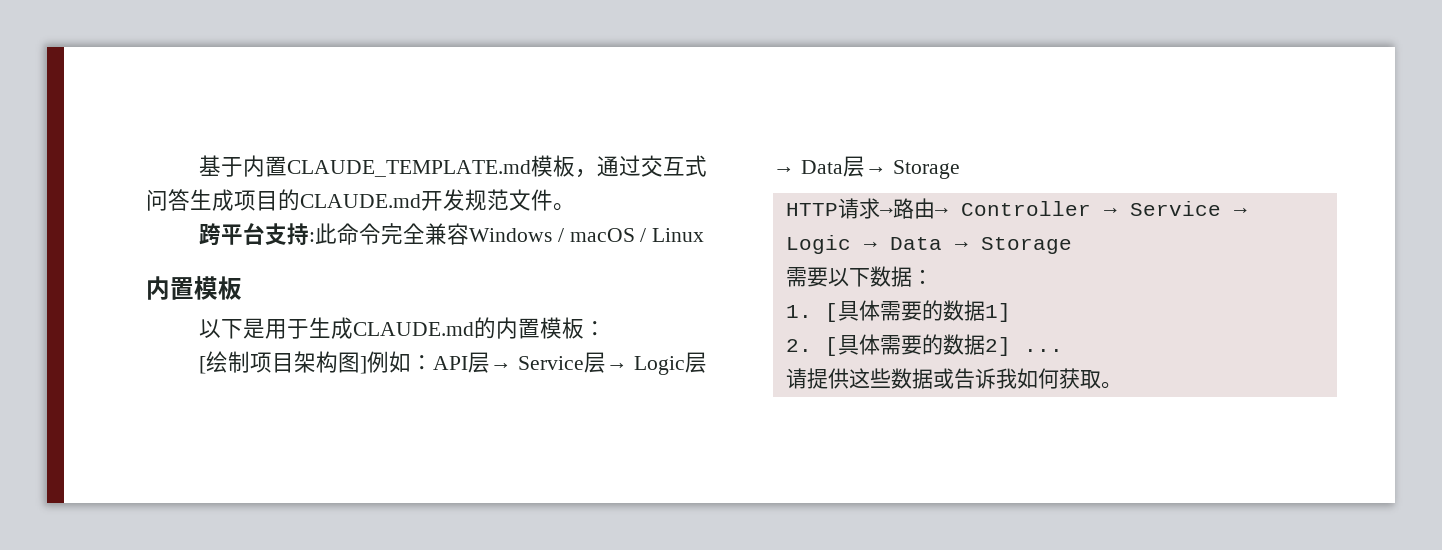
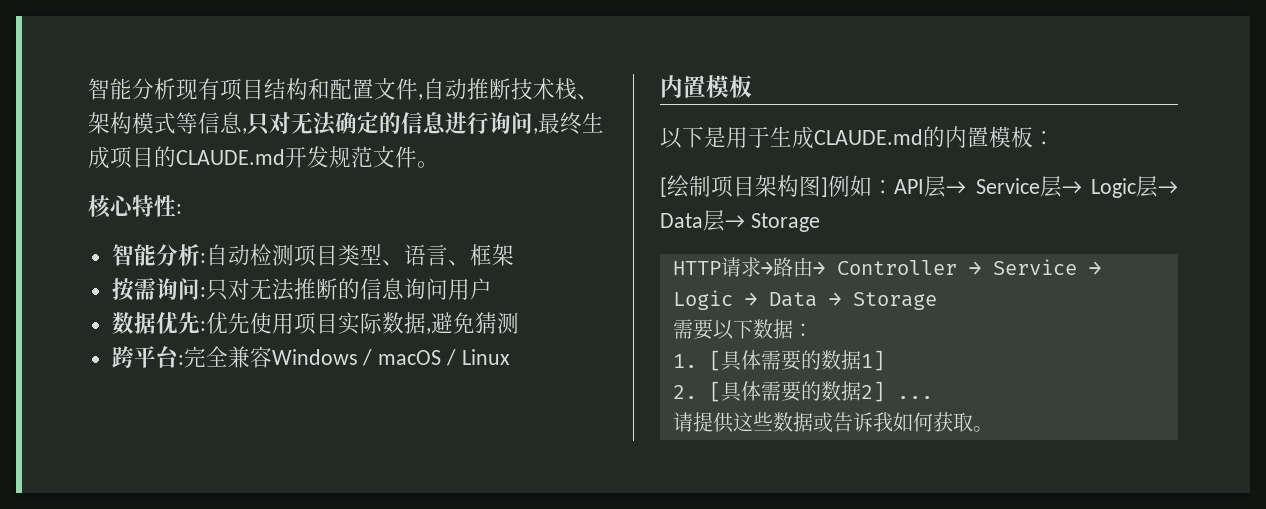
[198,155,707,178] [146,189,190,211] 基于内置CLAUDE_TEMPLATE.md模板，通过交互式问答 -> [88,78,599,101] [88,112,582,136] 智能分析现有项目结构和配置文件,自动推断技术栈、架构模式等信息,只对无法确定的信息进行询问,最终
[198,223,381,246] 跨平台支持:此命令 -> [88,195,182,219] [111,244,514,267] [111,277,492,301] [111,312,519,335] [111,346,184,368] 核心特性: // 智能分析:自动检测项目类型、语言、框架 // 按需询问:只对无法推断的信息询问用户 // 数据优先:优先使用项目实际数据,避免猜测 // 跨平台:

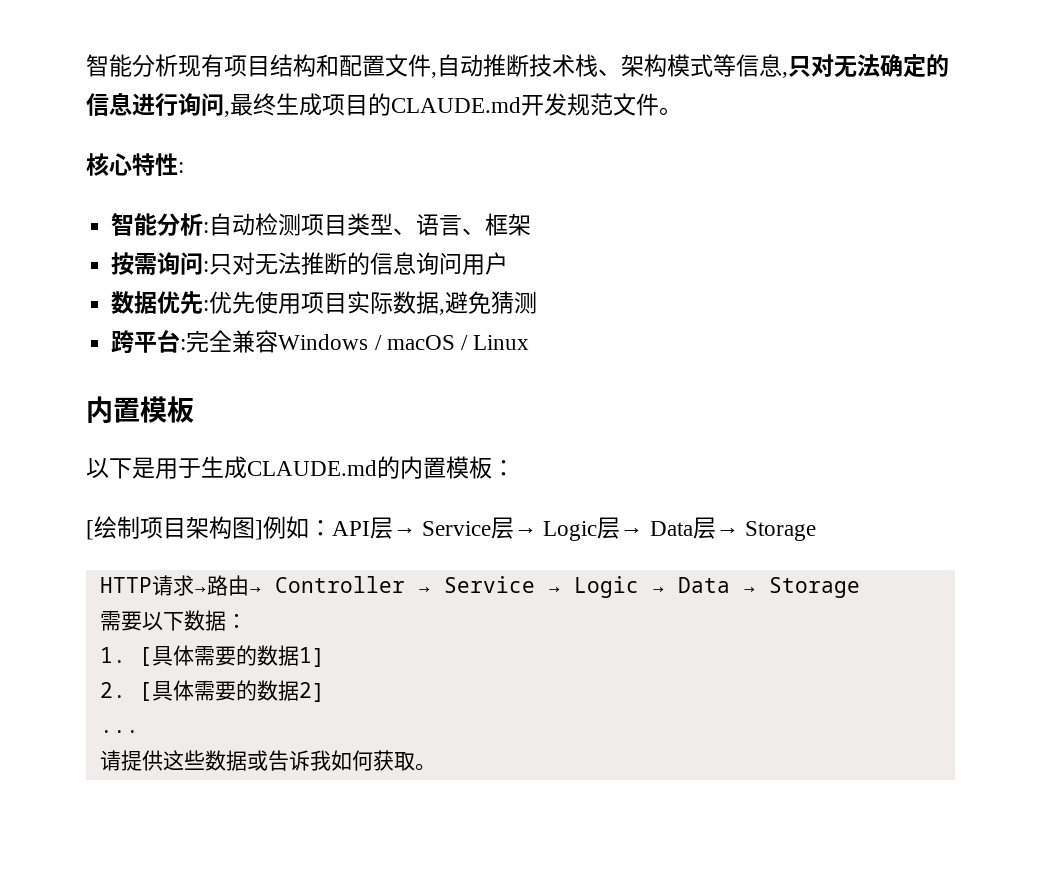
(885, 391) none -> (325, 692) //

